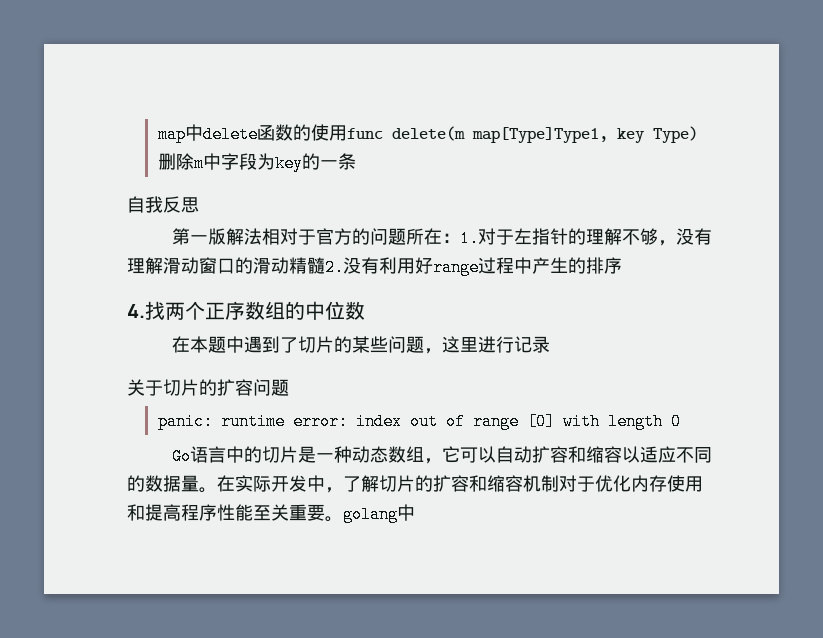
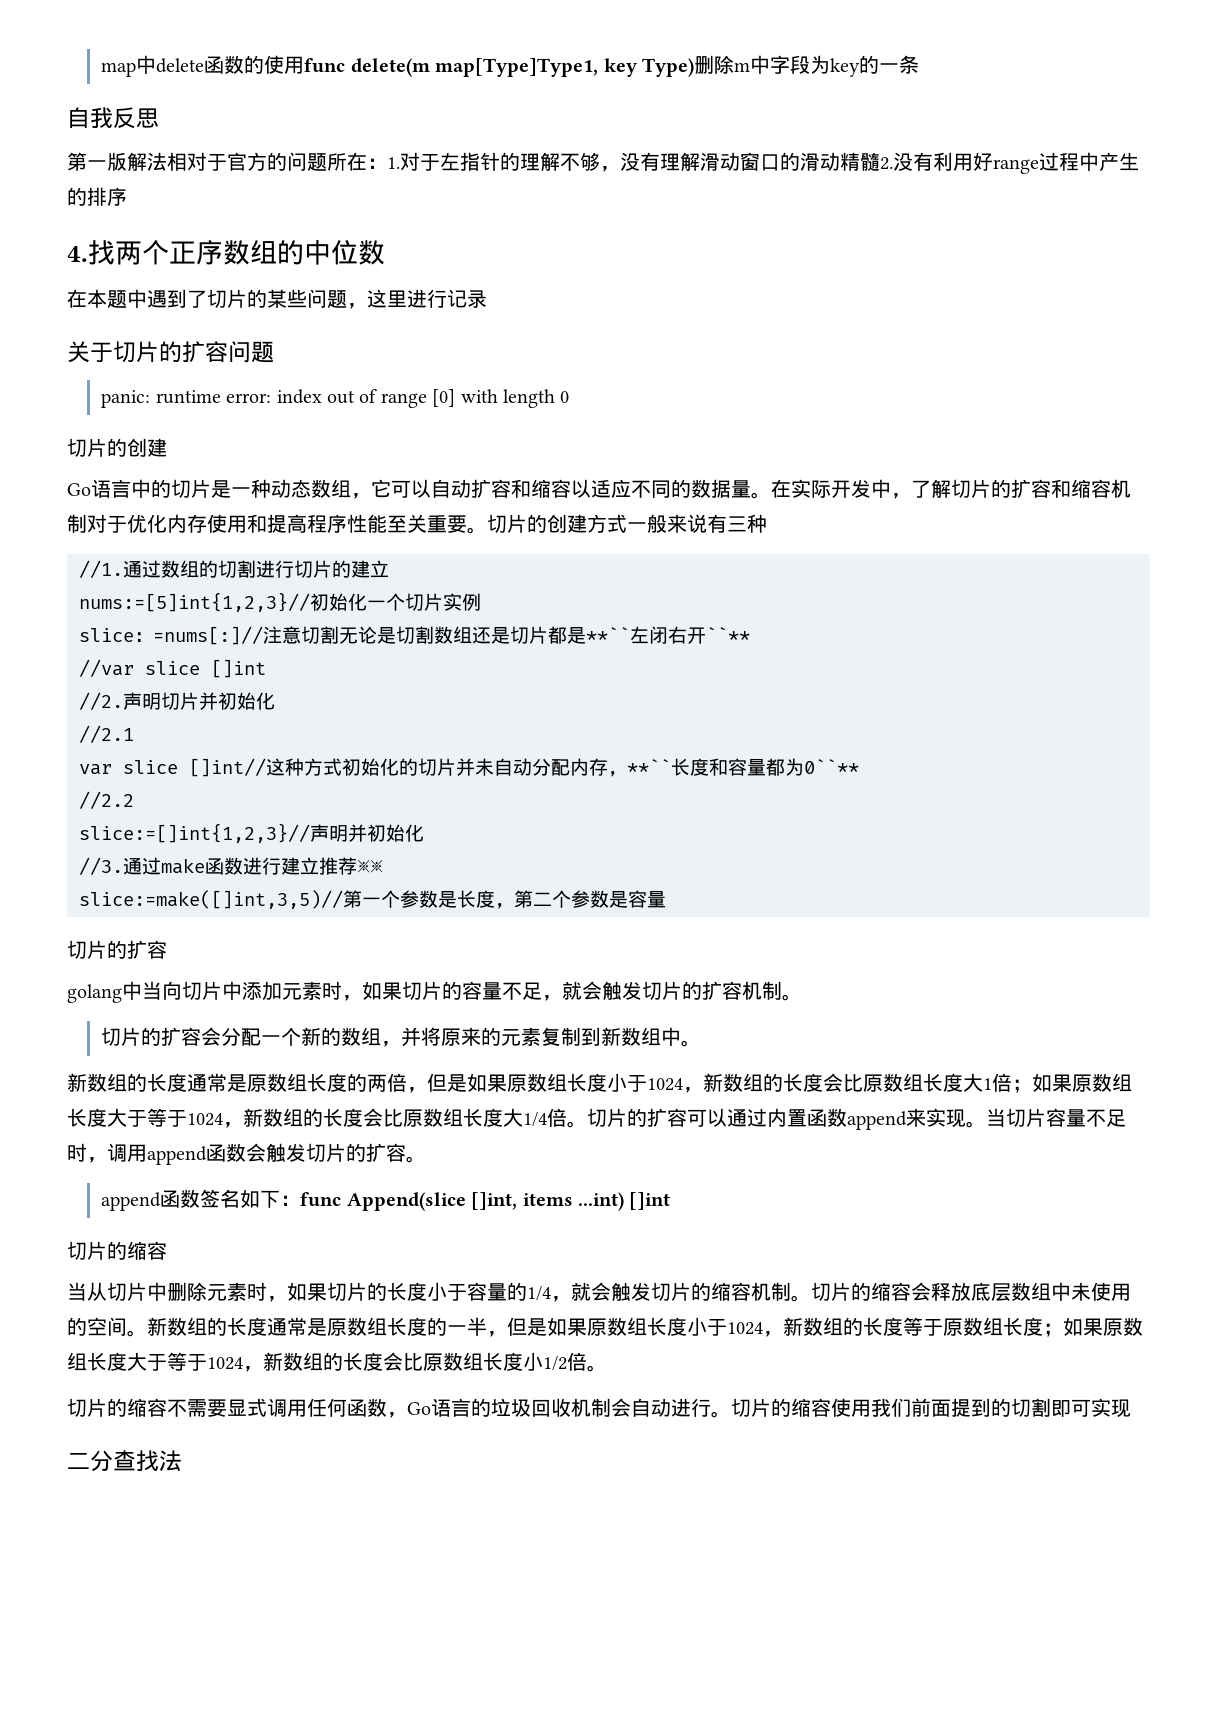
(681, 421) none -> [67,438,167,457] // 切片的创建
[343,504,415,523] golang中 -> [487,514,767,533] [79,560,389,578] [79,592,481,612] [79,626,750,645] [79,659,266,678] [79,692,275,710] [79,725,134,743] [79,758,859,777] [79,791,134,809] [79,823,424,843] [79,857,383,875] [79,890,666,909] [67,940,167,959] [67,981,802,1003] [101,1027,702,1047] [67,1073,1132,1093] [67,1108,1126,1130] [67,1143,426,1165] [101,1189,671,1211] [67,1241,167,1260] [67,1282,1131,1302] [67,1317,1143,1337] [67,1352,607,1372] [67,1398,1131,1418] [67,1450,182,1472] 切片的创建方式一般来说有三种 // //1.通过数组的切割进行切片的建立 // nums:=[5]int{1,2,3}//初始化一个切片实例 // slice：=nums[:]//注意切割无论是切割数组还是切片都是**``左闭右开``** // //var slice []int // //2.声明切片并初始化 // //2.1 // var slice []int//这种方式初始化的切片并未自动分配内存，**``长度和容量都为0``** // //2.2 // slice:=[]int{1,2,3}//声明并初始化 // //3.通过make函数进行建立推荐※※ // slice:=make([]int,3,5)//第一个参数是长度，第二个参数是容量 // 切片的扩容 // golang中当向切片中添加元素时，如果切片的容量不足，就会触发切片的扩容机制。 // 切片的扩容会分配一个新的数组，并将原来的元素复制到新数组中。 // 新数组的长度通常是原数组长度的两倍，但是如果原数组长度小于1024，新数组的长度会比原数组长度大1倍；如果原数组长度大于等于1024，新数组的长度会比原数组长度大1/4倍。切片的扩容可以通过内置函数append来实现。当切片容量不足时，调用append函数会触发切片的扩容。 // append函数签名如下：func Append(slice []int, items ...int) []int // 切片的缩容 // 当从切片中删除元素时，如果切片的长度小于容量的1/4，就会触发切片的缩容机制。切片的缩容会释放底层数组中未使用的空间。新数组的长度通常是原数组长度的一半，但是如果原数组长度小于1024，新数组的长度等于原数组长度；如果原数组长度大于等于1024，新数组的长度会比原数组长度小1/2倍。 // 切片的缩容不需要显式调用任何函数，Go语言的垃圾回收机制会自动进行。切片的缩容使用我们前面提到的切割即可实现 // 二分查找法

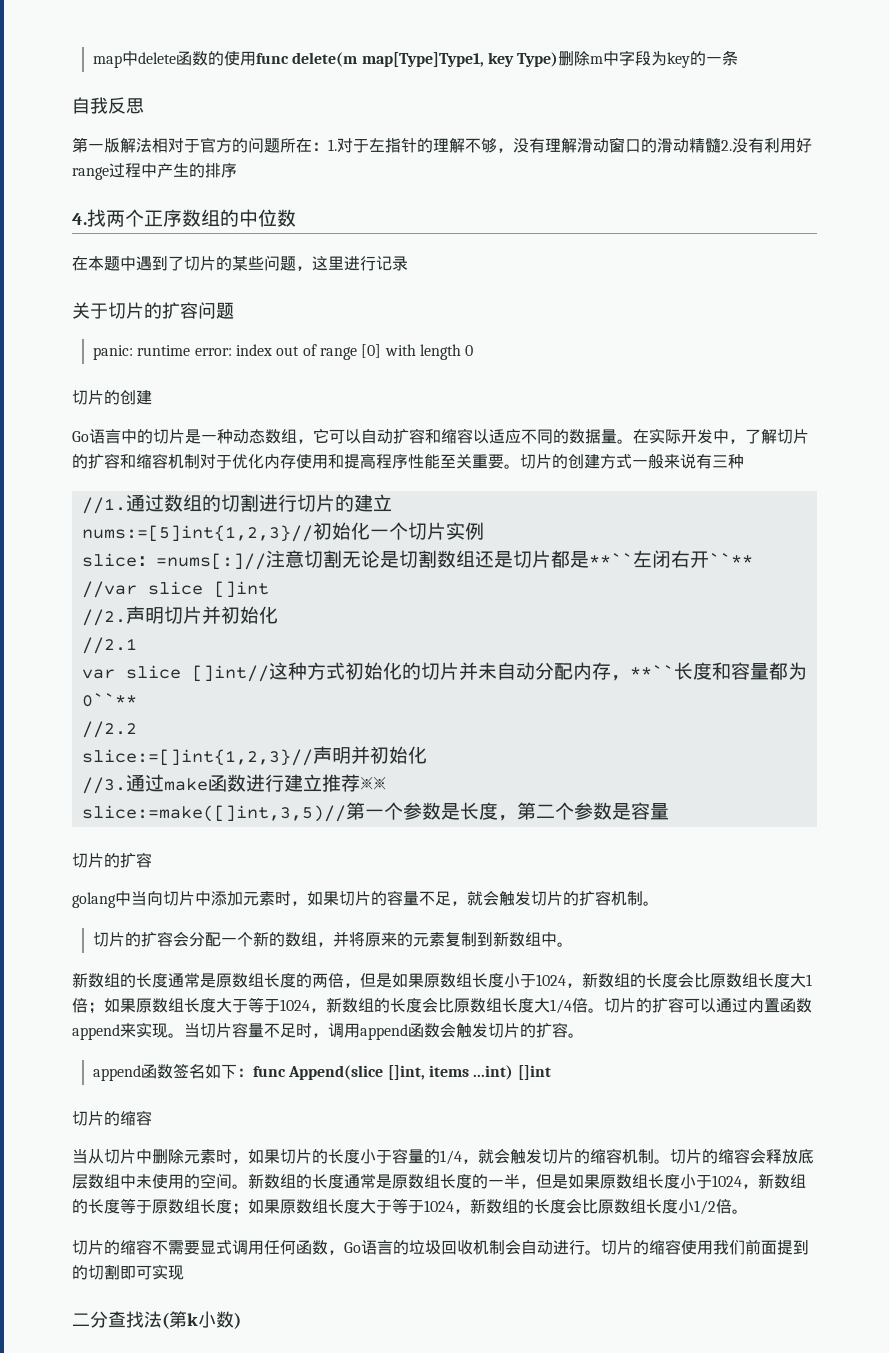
(182, 1461) none -> [162,1311,241,1329] (第k小数)

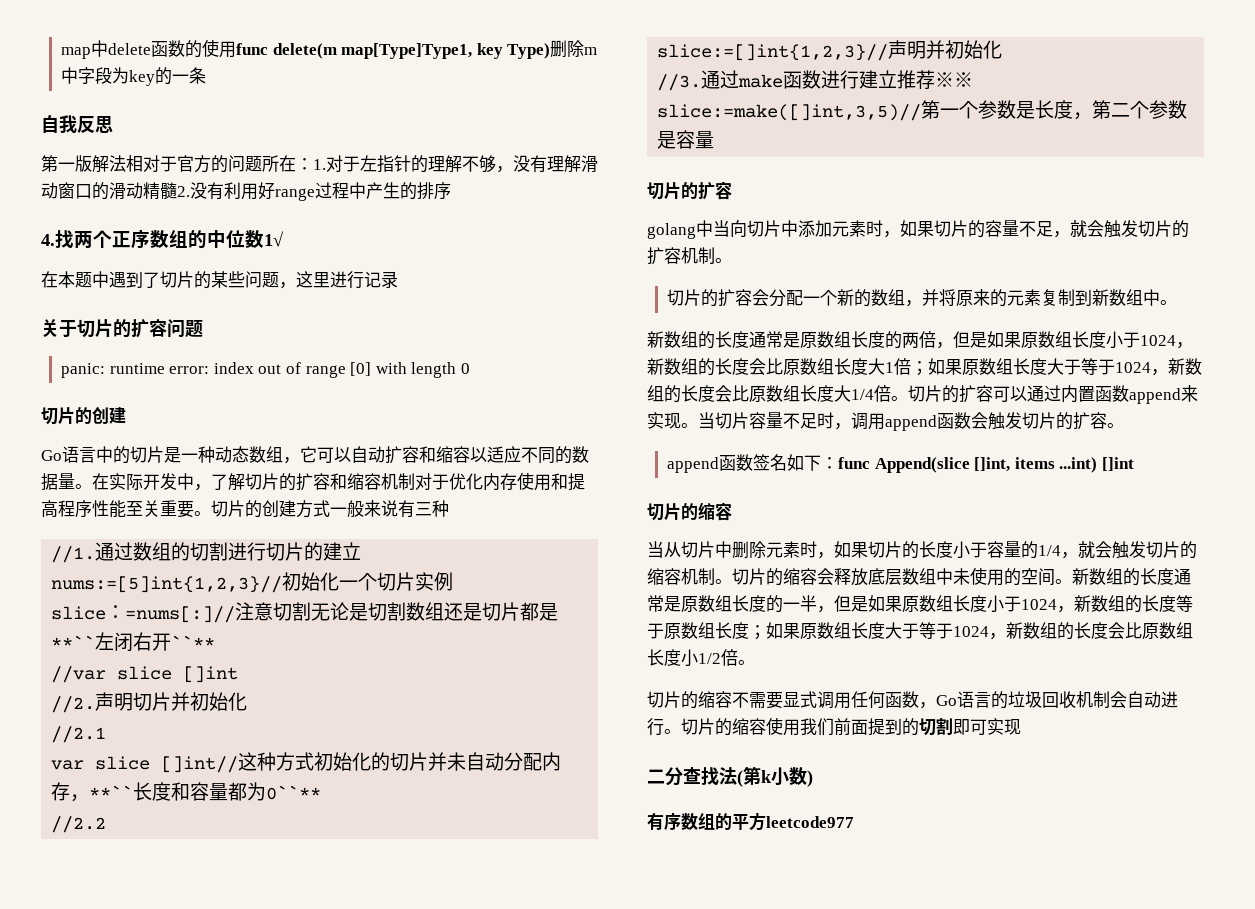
(296, 218) none -> [264,231,284,247] 1√
(241, 1320) none -> [647,812,854,831] // 有序数组的平方leetcode977

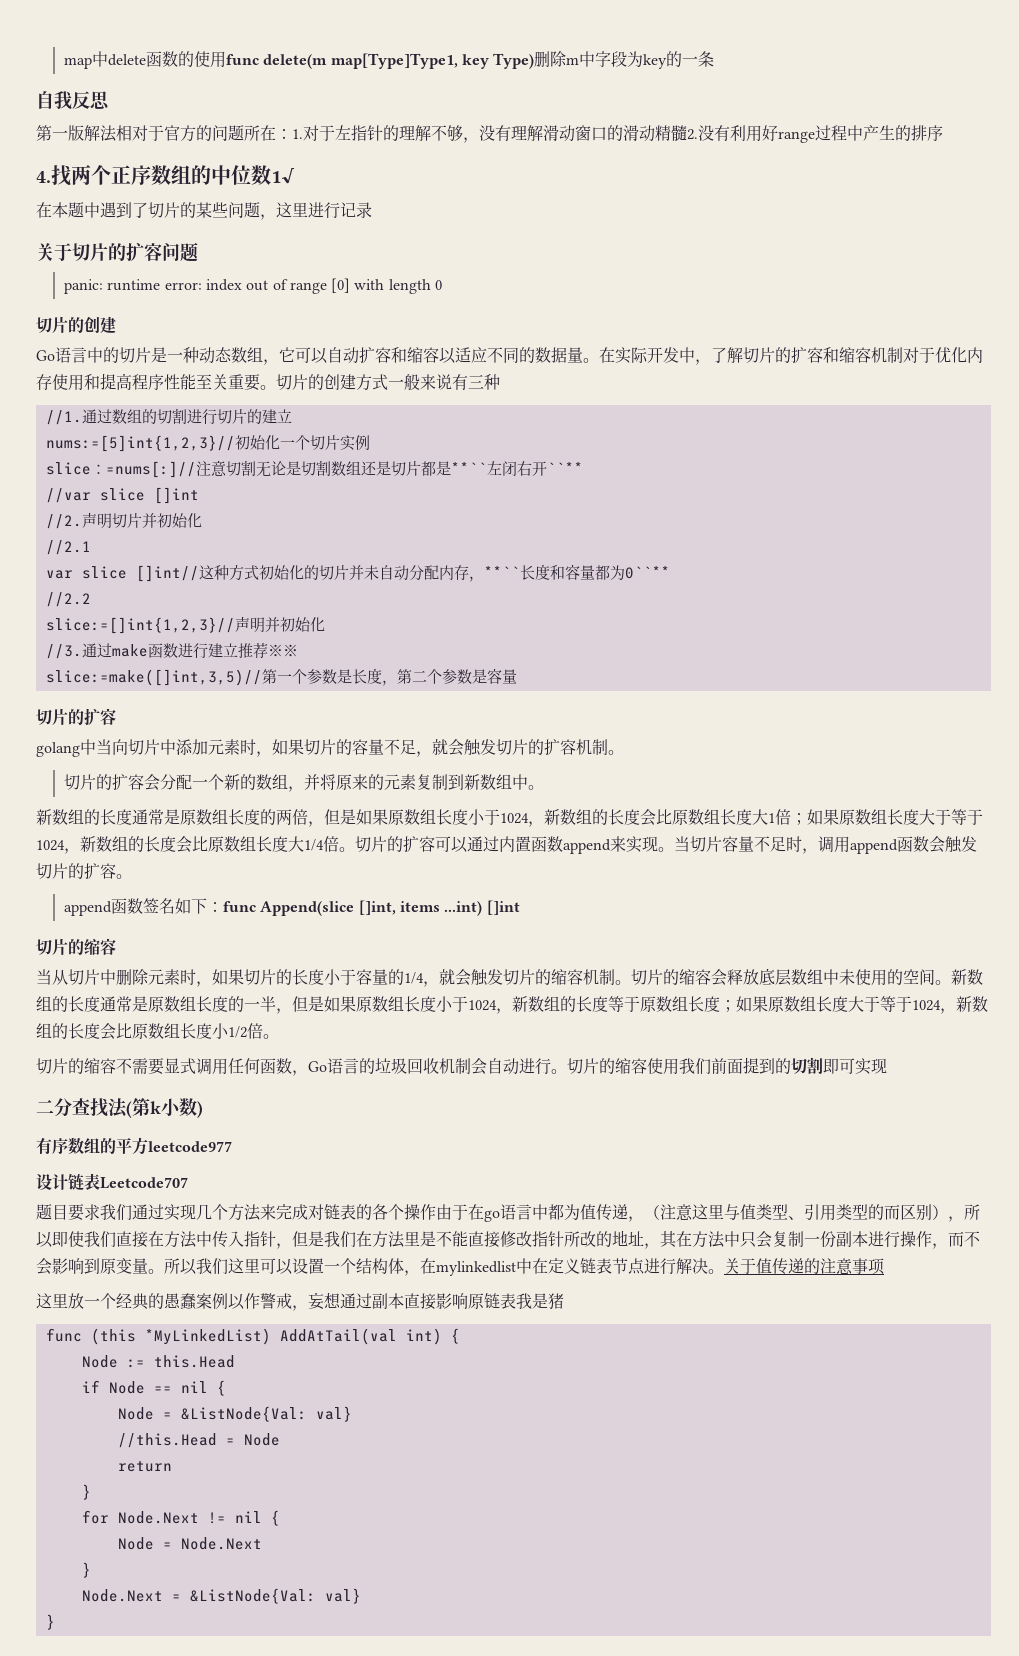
(854, 822) none -> [36,1173,188,1191] [36,1204,980,1222] [36,1230,980,1249] [36,1258,885,1276] [36,1292,564,1311] [45,1328,460,1345] [81,1355,235,1368] [81,1380,226,1396] [117,1406,352,1422] [117,1433,280,1448] [117,1461,172,1472] [81,1484,91,1500] [81,1510,280,1526] [117,1537,262,1550] [81,1562,91,1578] [81,1588,361,1604] [45,1614,55,1630] // 设计链表Leetcode707 // 题目要求我们通过实现几个方法来完成对链表的各个操作由于在go语言中都为值传递，（注意这里与值类型、引用类型的而区别），所以即使我们直接在方法中传入指针，但是我们在方法里是不能直接修改指针所改的地址，其在方法中只会复制一份副本进行操作，而不会影响到原变量。所以我们这里可以设置一个结构体，在mylinkedlist中在定义链表节点进行解决。关于值传递的注意事项 // 这里放一个经典的愚蠢案例以作警戒，妄想通过副本直接影响原链表我是猪 // func (this *MyLinkedList) AddAtTail(val int) { // Node := this.Head // if Node == nil { // Node = &ListNode{Val: val} // //this.Head = Node // return // } // for Node.Next != nil { // Node = Node.Next // } // Node.Next = &ListNode{Val: val} // }

